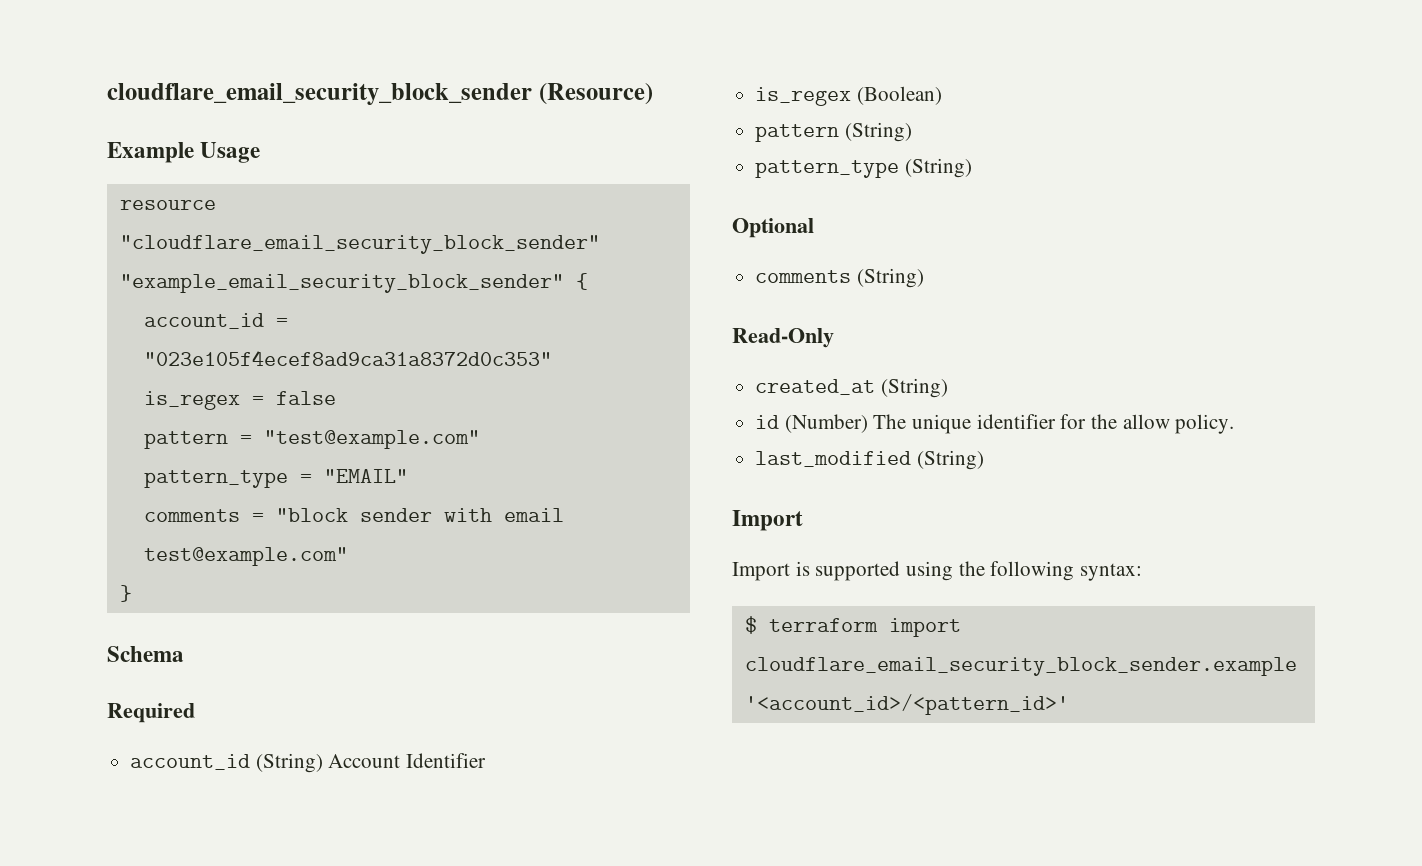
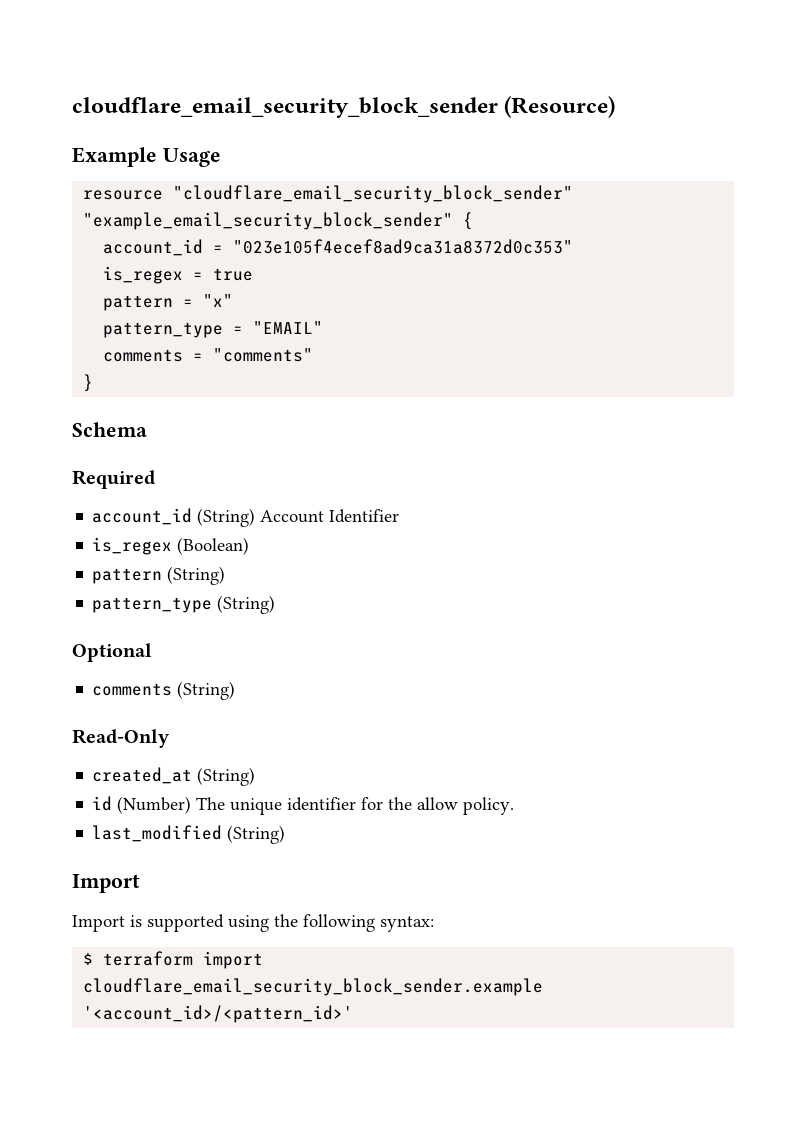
[275,391,336,405] false -> [213,268,254,281] true
[263,430,480,449] "test@example.com" -> [203,294,234,307] "x"
[275,508,564,522] [143,547,348,566] "block sender with email test@example.com" -> [213,348,314,362] "comments"

